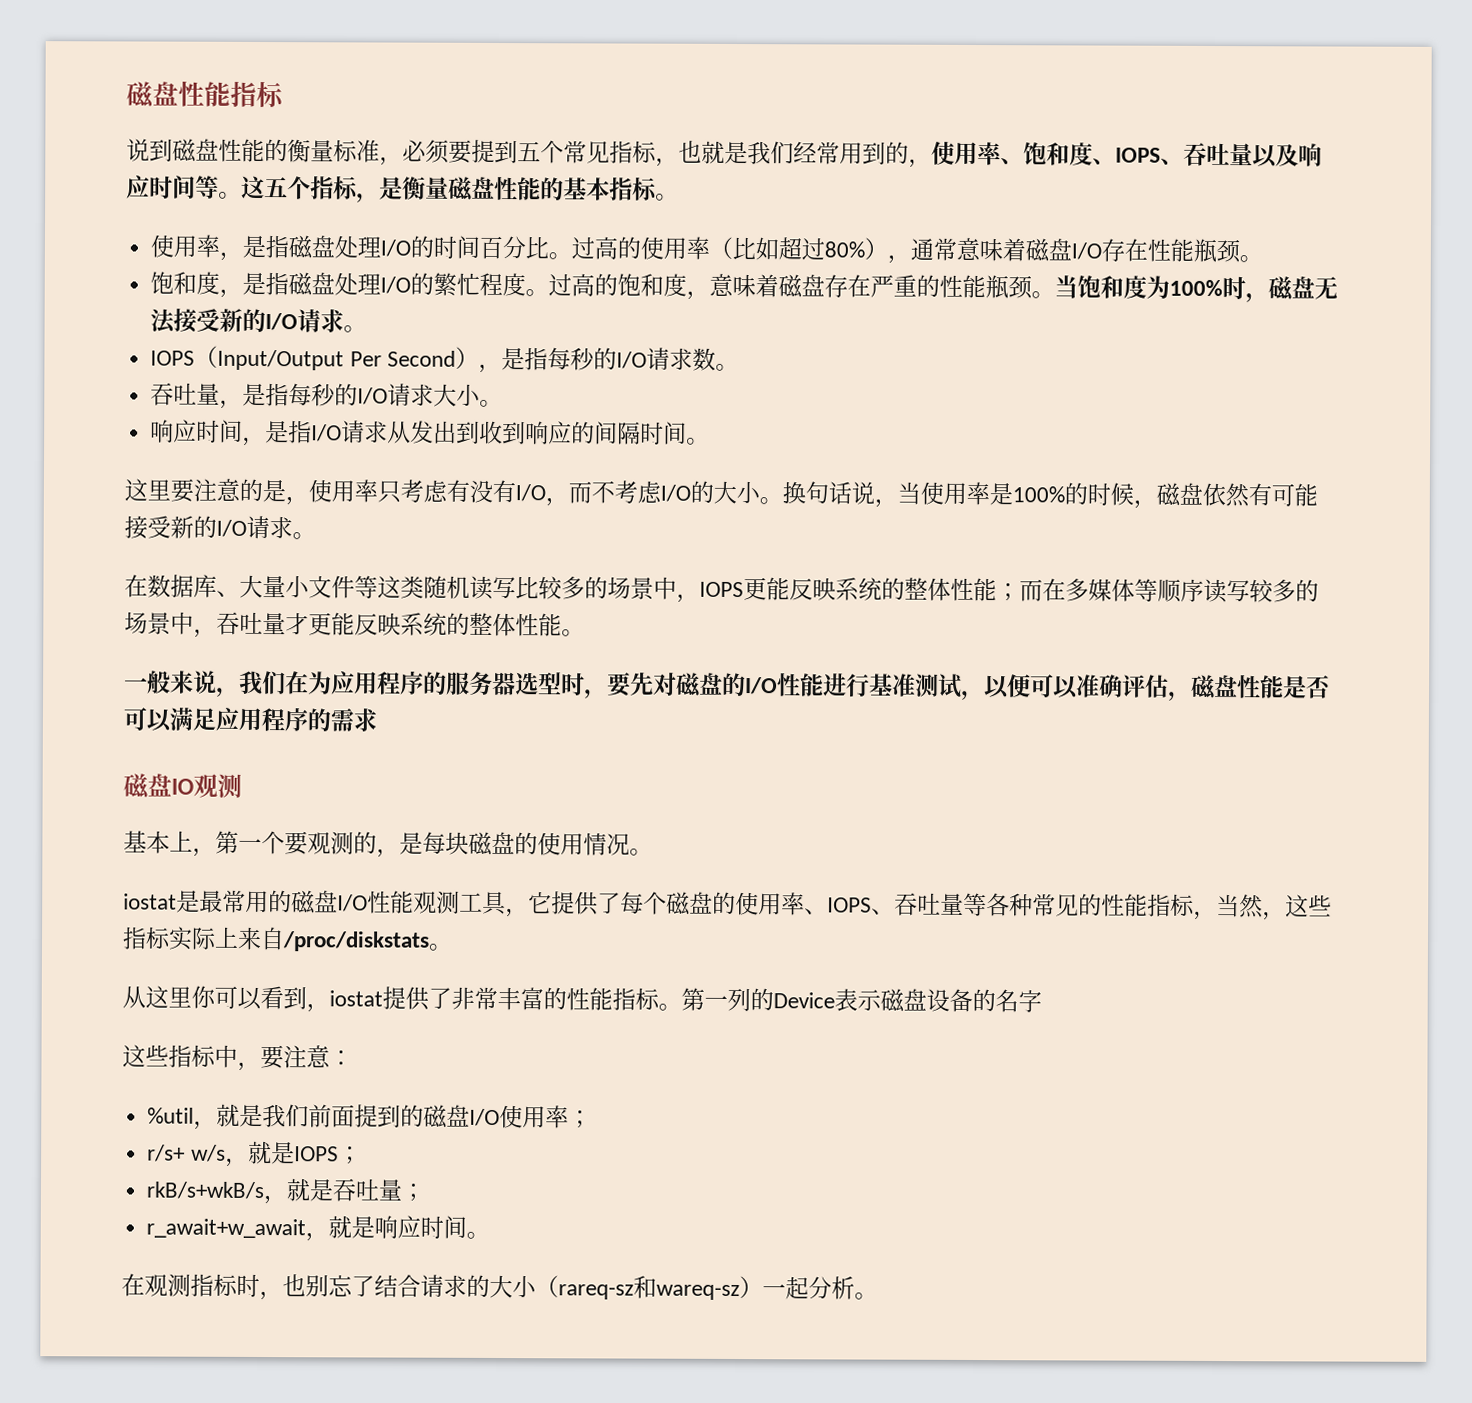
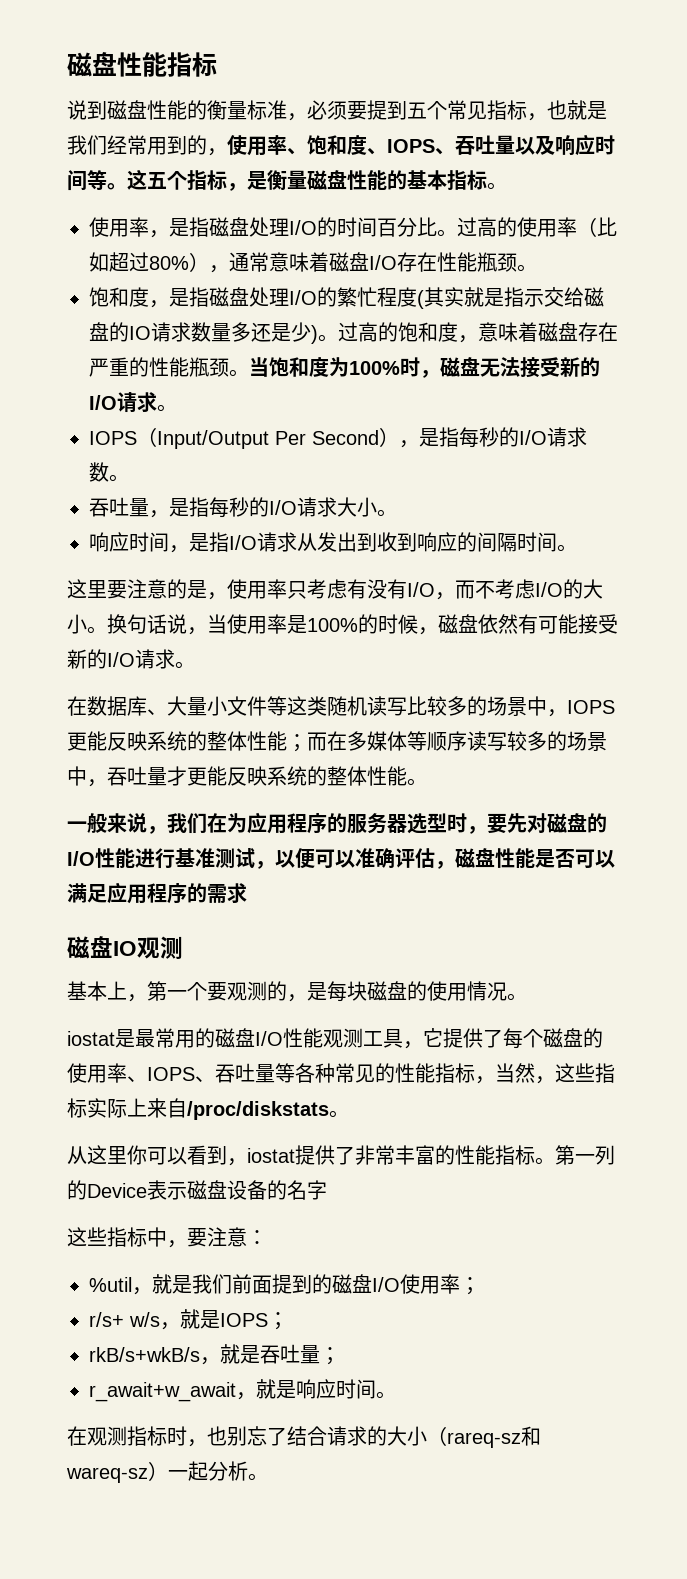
(527, 285) none -> [417,287,604,309] [89,322,318,344] (其实就是指示交给磁盘的IO请求数量多还是少)

